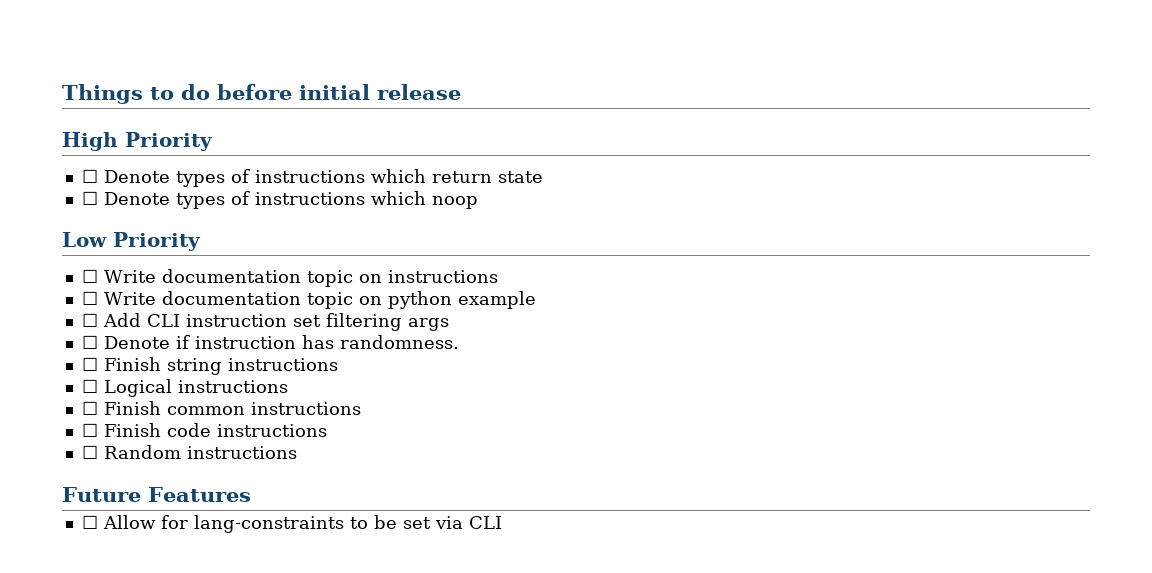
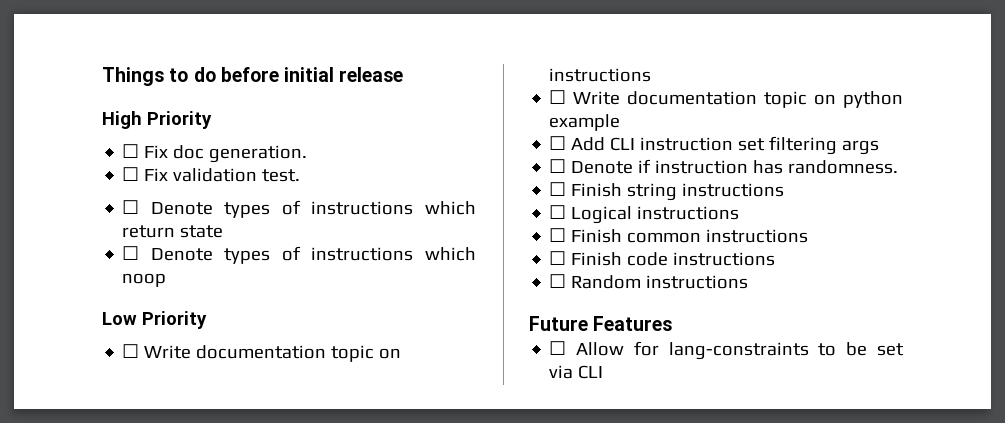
(213, 141) none -> [122,144,308,163] [122,167,301,182] // ☐ Fix doc generation. // ☐ Fix validation test.

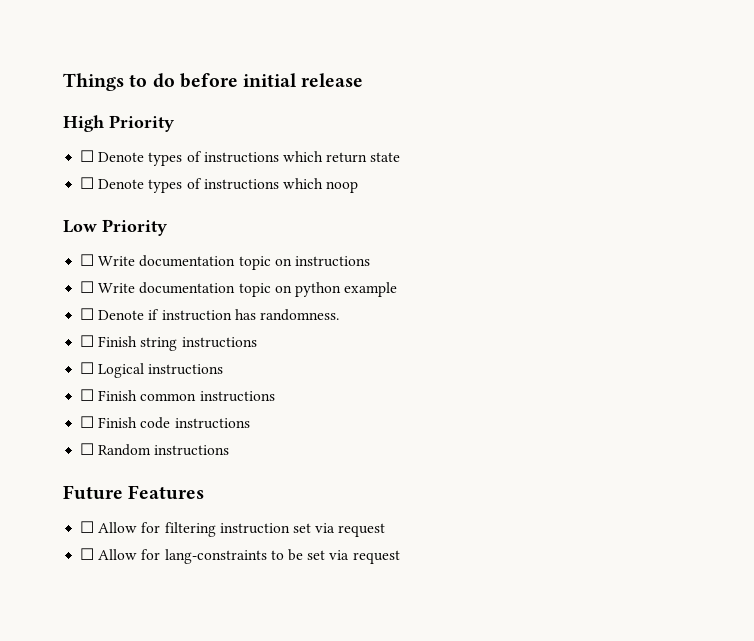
[122,144,308,163] [122,167,301,182] // ☐ Fix doc generation. // ☐ Fix validation test. -> (174, 123) none
[549,136,880,155] // ☐ Add CLI instruction set filtering args -> (398, 289) none
(673, 323) none -> [80,521,386,537] // ☐ Allow for filtering instruction set via request
[578,365,604,379] CLI -> [352,550,400,564] request

